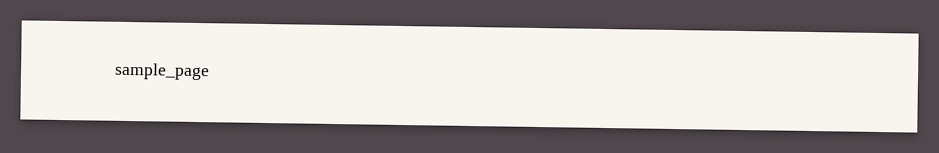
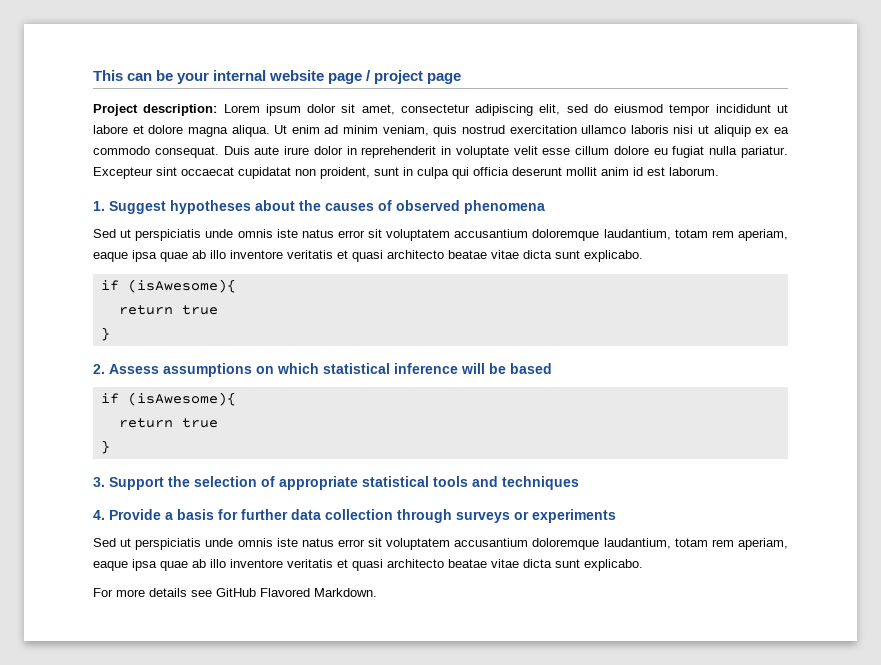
[114,62,210,81] sample_page -> [93,70,462,84] [93,104,788,116] [93,125,790,137] [93,146,788,158] [93,167,719,179] [93,200,545,214] [93,229,788,241] [93,250,643,262] [100,279,236,293] [118,305,218,315] [100,327,110,341] [93,363,552,377] [100,392,236,406] [118,418,218,428] [100,440,110,454] [93,476,579,490] [93,509,616,523] [93,538,788,550] [93,559,643,571] [93,588,377,597] This can be your internal website page / project page // Project description: Lorem ipsum dolor sit amet, consectetur adipiscing elit, sed do eiusmod tempor incididunt ut labore et dolore magna aliqua. Ut enim ad minim veniam, quis nostrud exercitation ullamco laboris nisi ut aliquip ex ea commodo consequat. Duis aute irure dolor in reprehenderit in voluptate velit esse cillum dolore eu fugiat nulla pariatur. Excepteur sint occaecat cupidatat non proident, sunt in culpa qui officia deserunt mollit anim id est laborum. // 1. Suggest hypotheses about the causes of observed phenomena // Sed ut perspiciatis unde omnis iste natus error sit voluptatem accusantium doloremque laudantium, totam rem aperiam, eaque ipsa quae ab illo inventore veritatis et quasi architecto beatae vitae dicta sunt explicabo. // if (isAwesome){ // return true // } // 2. Assess assumptions on which statistical inference will be based // if (isAwesome){ // return true // } // 3. Support the selection of appropriate statistical tools and techniques // 4. Provide a basis for further data collection through surveys or experiments // Sed ut perspiciatis unde omnis iste natus error sit voluptatem accusantium doloremque laudantium, totam rem aperiam, eaque ipsa quae ab illo inventore veritatis et quasi architecto beatae vitae dicta sunt explicabo. // For more details see GitHub Flavored Markdown.

